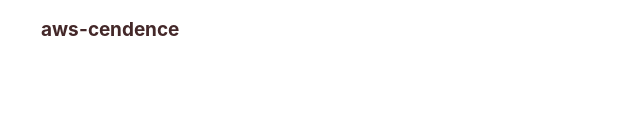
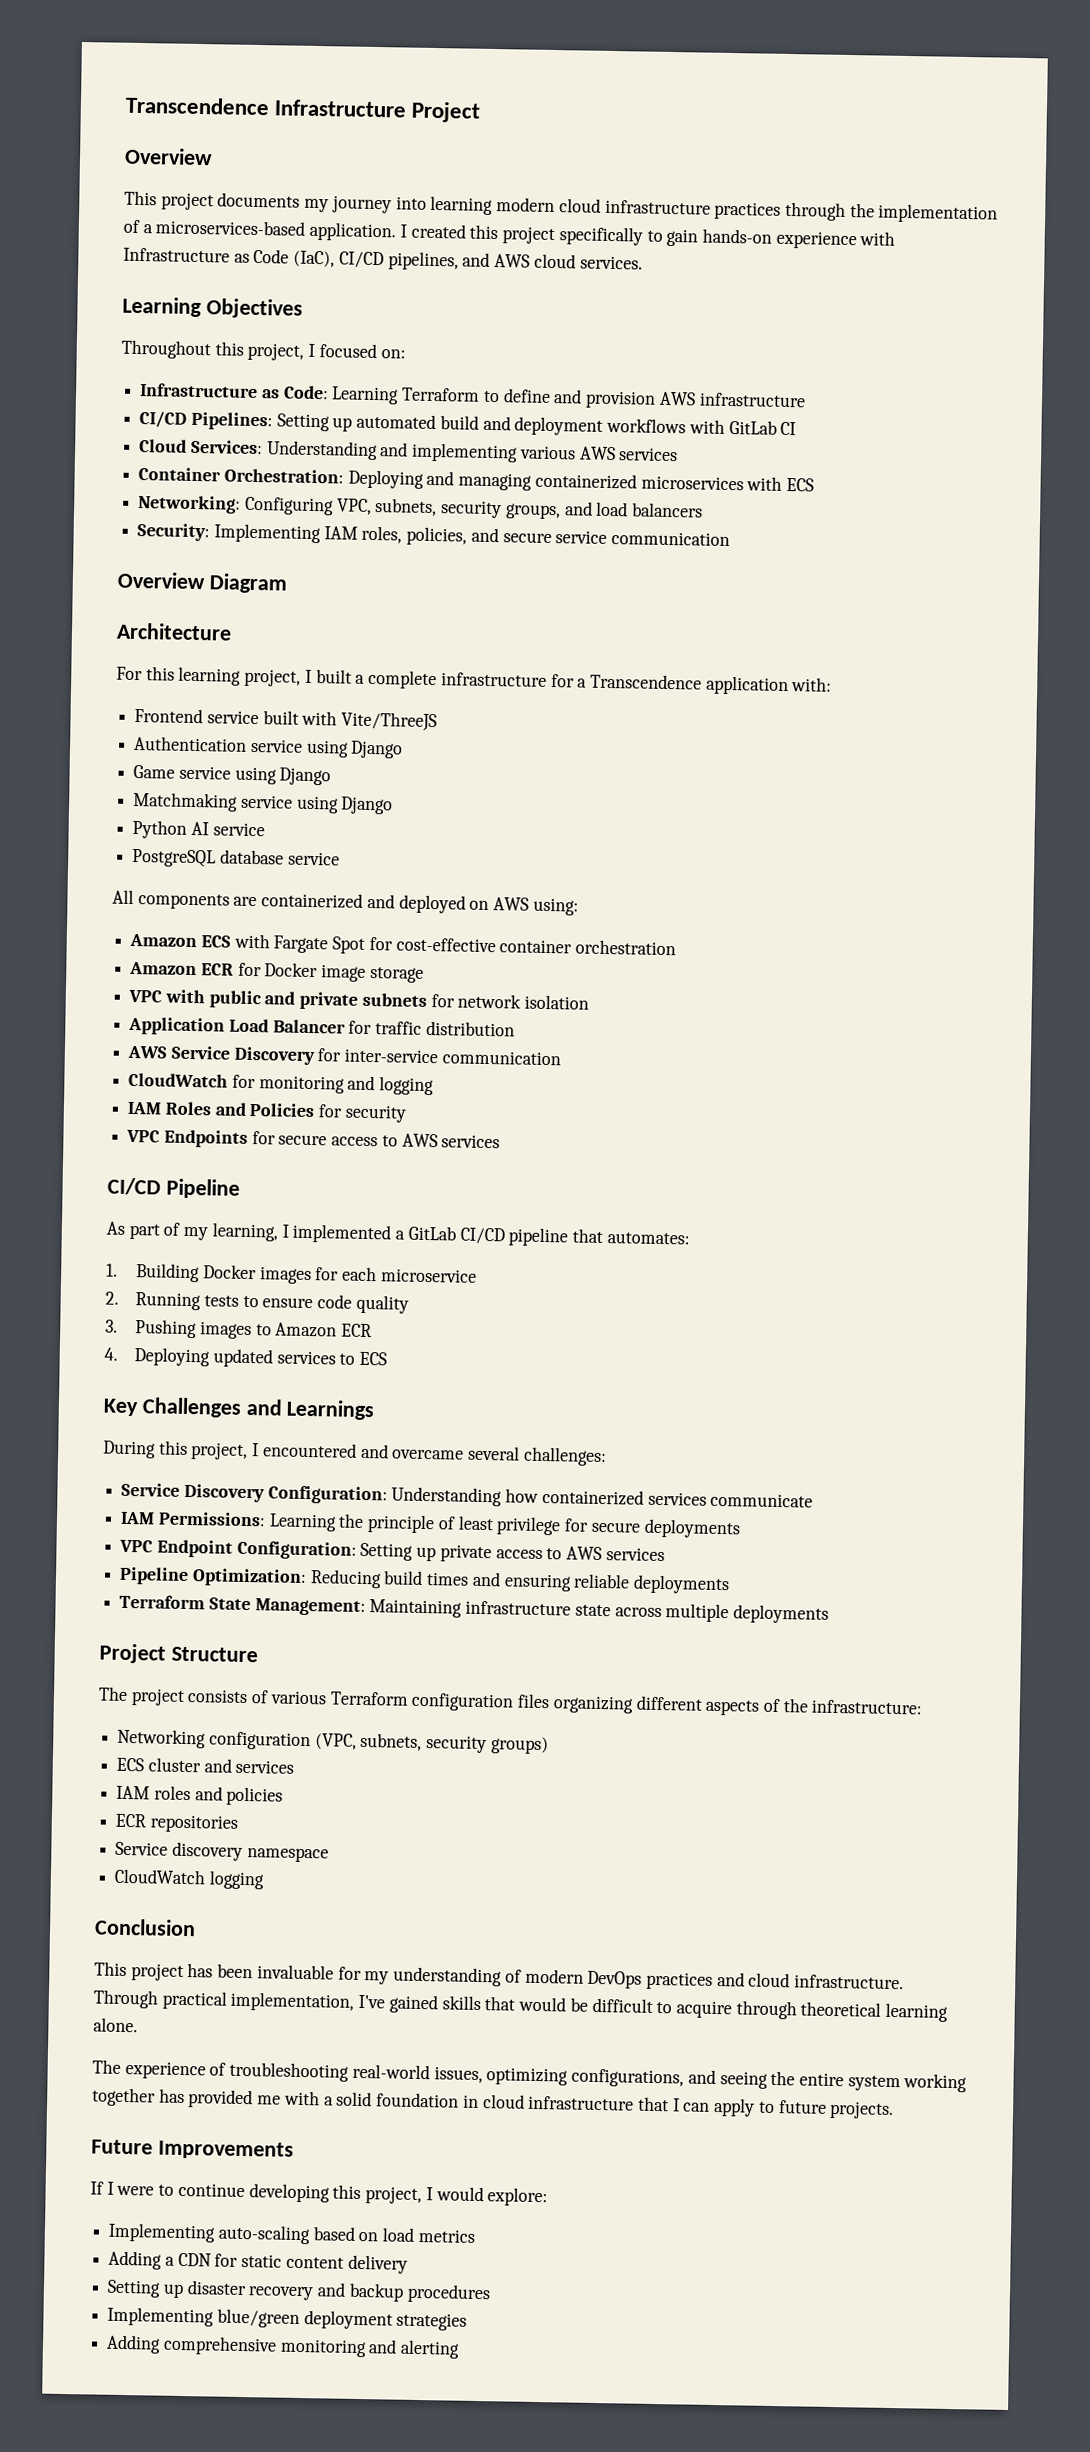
[41,22,179,36] aws-cendence -> [125,96,482,123] [124,147,213,166] [124,190,999,224] [123,219,896,250] [123,247,643,271] [122,296,303,319] [121,339,406,361] [139,383,806,409] [139,411,797,436] [139,439,679,463] [138,467,815,492] [138,495,704,520] [137,523,731,547] [117,571,287,594] [116,622,232,641] [116,666,833,696] [134,707,438,732] [133,735,404,759] [133,764,332,786] [132,791,394,815] [132,819,265,839] [132,848,340,868] [112,889,579,916] [129,933,677,956] [129,961,424,983] [128,989,590,1010] [128,1016,515,1037] [127,1045,561,1066] [128,1072,435,1096] [127,1101,407,1123] [126,1129,501,1149] [107,1177,240,1199] [106,1221,690,1247] [106,1263,477,1285] [105,1291,409,1314] [105,1319,372,1340] [104,1347,387,1368] [103,1397,376,1421] [103,1440,607,1467] [121,1482,814,1508] [120,1511,741,1539] [119,1539,665,1563] [119,1566,731,1595] [119,1594,830,1624] [99,1643,258,1664] [98,1686,924,1716] [117,1728,549,1755] [116,1757,295,1774] [116,1785,284,1806] [115,1813,238,1833] [115,1841,329,1863] [114,1868,265,1890] [94,1918,196,1937] [94,1961,905,1990] [93,1989,949,2022] [93,2017,138,2033] [92,2059,968,2093] [92,2087,895,2120] [91,2139,294,2160] [90,2181,549,2207] [108,2222,475,2245] [108,2250,408,2274] [107,2279,491,2304] [107,2306,468,2331] [106,2334,461,2359] Transcendence Infrastructure Project // Overview // This project documents my journey into learning modern cloud infrastructure practices through the implementation of a microservices-based application. I created this project specifically to gain hands-on experience with Infrastructure as Code (IaC), CI/CD pipelines, and AWS cloud services. // Learning Objectives // Throughout this project, I focused on: // Infrastructure as Code: Learning Terraform to define and provision AWS infrastructure // CI/CD Pipelines: Setting up automated build and deployment workflows with GitLab CI // Cloud Services: Understanding and implementing various AWS services // Container Orchestration: Deploying and managing containerized microservices with ECS // Networking: Configuring VPC, subnets, security groups, and load balancers // Security: Implementing IAM roles, policies, and secure service communication // Overview Diagram // Architecture // For this learning project, I built a complete infrastructure for a Transcendence application with: // Frontend service built with Vite/ThreeJS // Authentication service using Django // Game service using Django // Matchmaking service using Django // Python AI service // PostgreSQL database service // All components are containerized and deployed on AWS using: // Amazon ECS with Fargate Spot for cost-effective container orchestration // Amazon ECR for Docker image storage // VPC with public and private subnets for network isolation // Application Load Balancer for traffic distribution // AWS Service Discovery for inter-service communication // CloudWatch for monitoring and logging // IAM Roles and Policies for security // VPC Endpoints for secure access to AWS services // CI/CD Pipeline // As part of my learning, I implemented a GitLab CI/CD pipeline that automates: // 1. Building Docker images for each microservice // 2. Running tests to ensure code quality // 3. Pushing images to Amazon ECR // 4. Deploying updated services to ECS // Key Challenges and Learnings // During this project, I encountered and overcame several challenges: // Service Discovery Configuration: Understanding how containerized services communicate // IAM Permissions: Learning the principle of least privilege for secure deployments // VPC Endpoint Configuration: Setting up private access to AWS services // Pipeline Optimization: Reducing build times and ensuring reliable deployments // Terraform State Management: Maintaining infrastructure state across multiple deployments // Project Structure // The project consists of various Terraform configuration files organizing different aspects of the infrastructure: // Networking configuration (VPC, subnets, security groups) // ECS cluster and services // IAM roles and policies // ECR repositories // Service discovery namespace // CloudWatch logging // Conclusion // This project has been invaluable for my understanding of modern DevOps practices and cloud infrastructure. Through practical implementation, I've gained skills that would be difficult to acquire through theoretical learning alone. // The experience of troubleshooting real-world issues, optimizing configurations, and seeing the entire system working together has provided me with a solid foundation in cloud infrastructure that I can apply to future projects. // Future Improvements // If I were to continue developing this project, I would explore: // Implementing auto-scaling based on load metrics // Adding a CDN for static content delivery // Setting up disaster recovery and backup procedures // Implementing blue/green deployment strategies // Adding comprehensive monitoring and alerting

